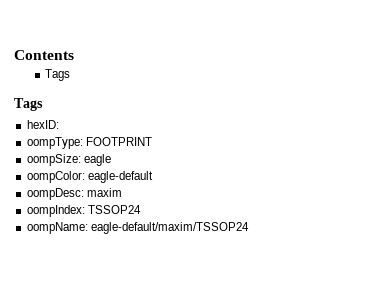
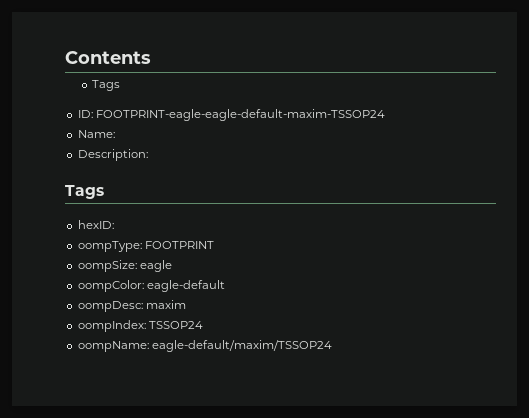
(71, 75) none -> [77,109,385,121] [77,130,115,138] [77,149,148,161] // ID: FOOTPRINT-eagle-eagle-default-maxim-TSSOP24 // Name: // Description:

